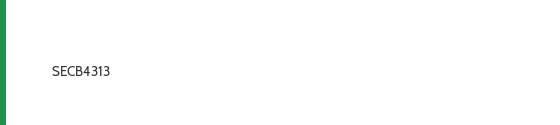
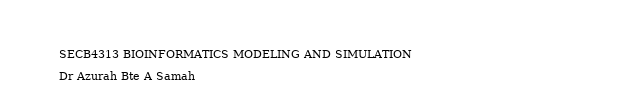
(110, 71) none -> [123,50,412,58] [59,71,195,80] BIOINFORMATICS MODELING AND SIMULATION // Dr Azurah Bte A Samah

